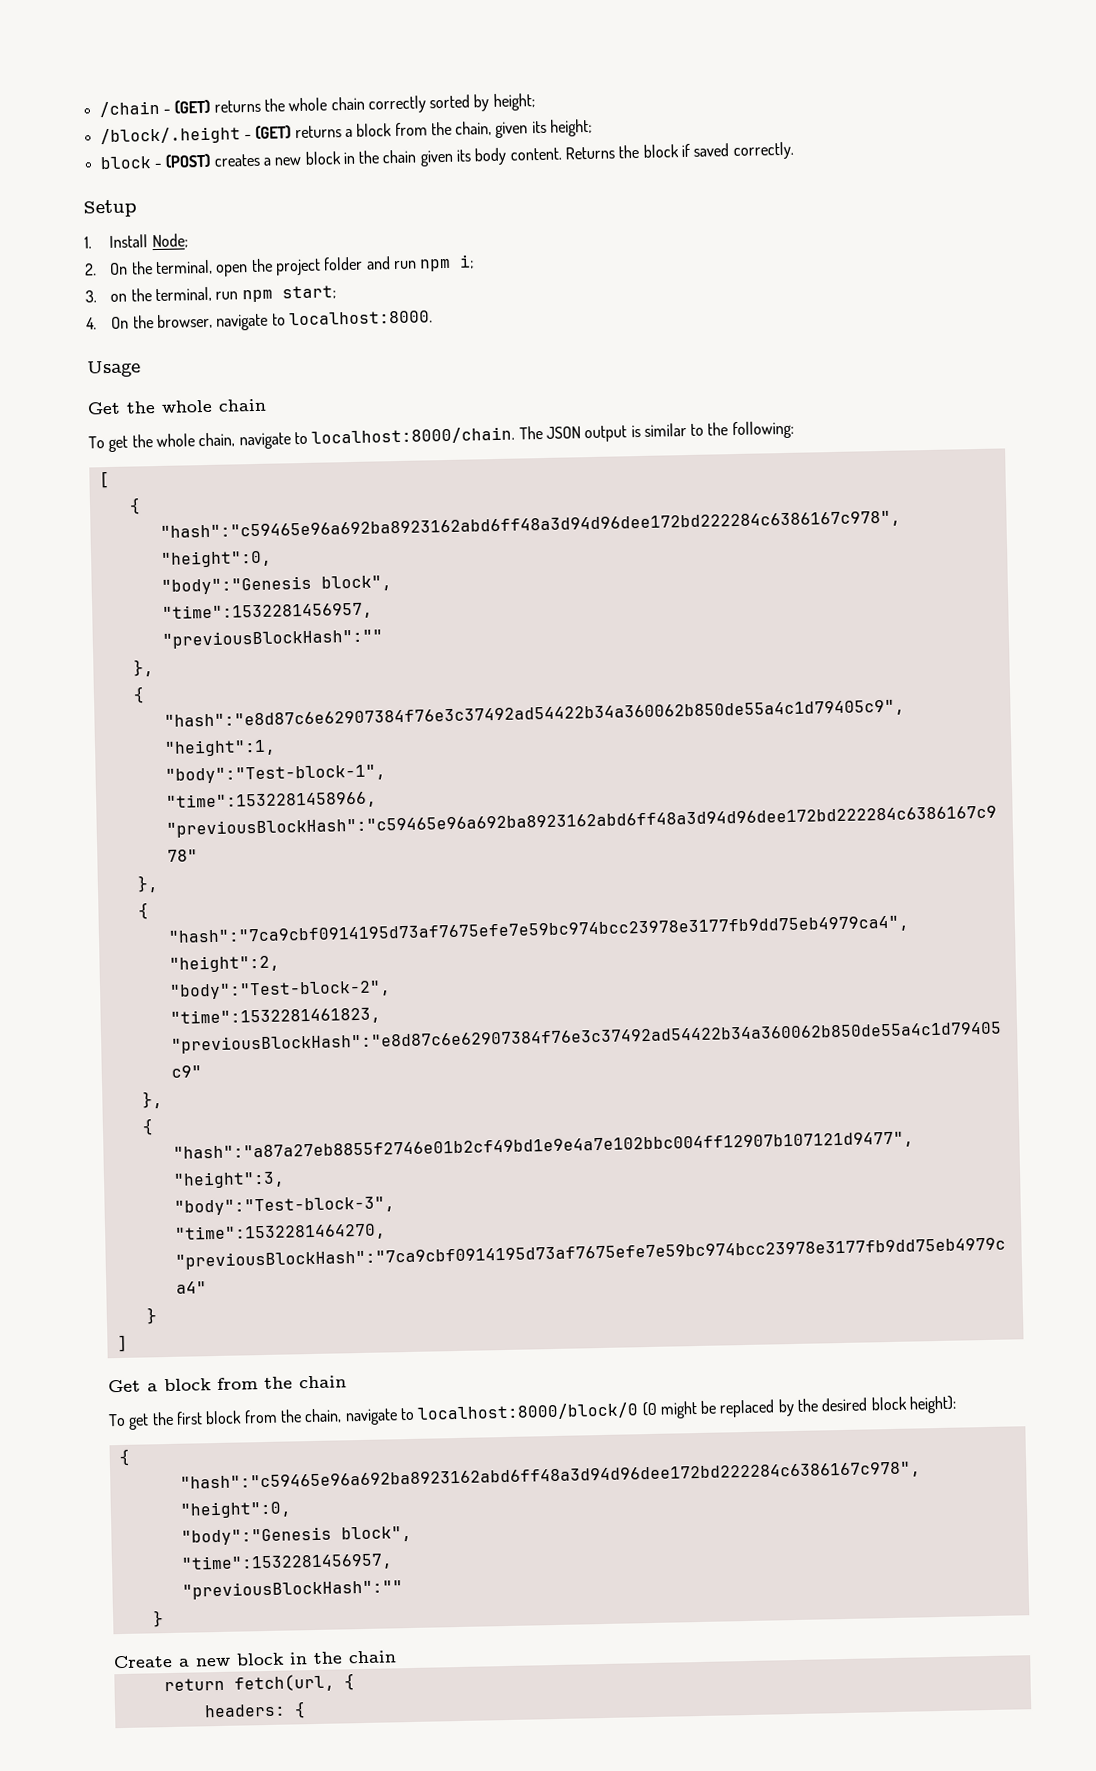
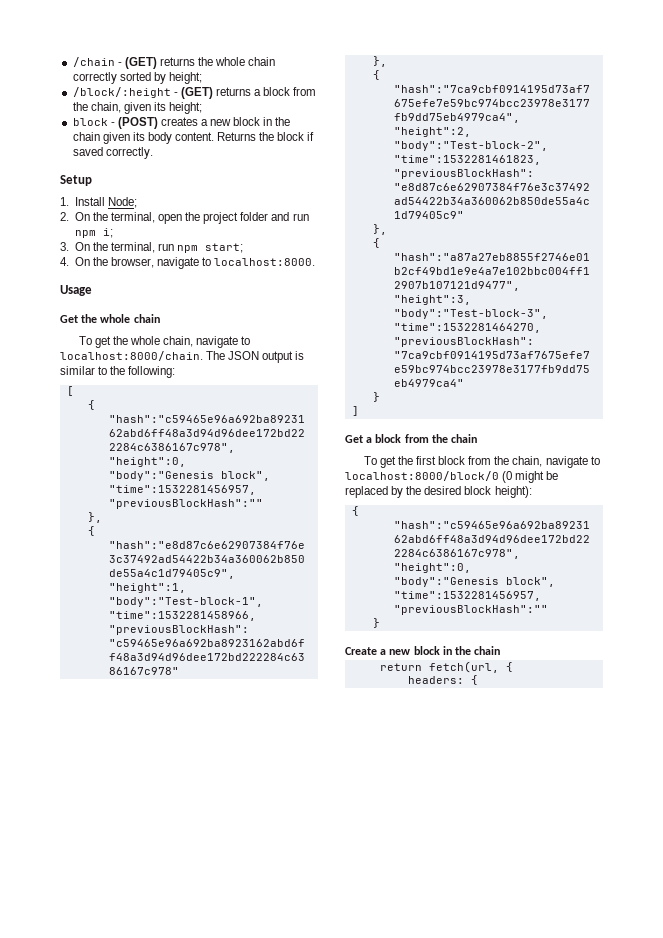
[99,126,241,146] /block/.height -> [72,87,171,98] /block/:height
[110,293,128,302] on -> [74,242,90,251] On

